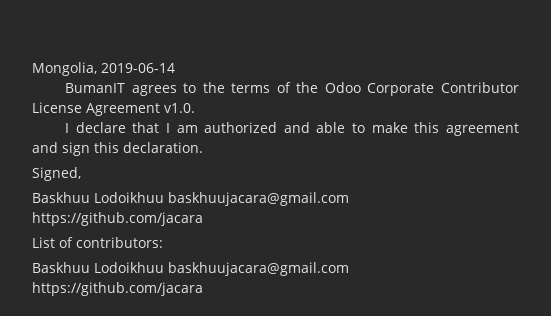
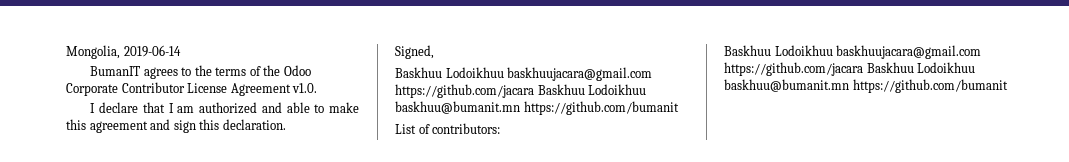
(203, 219) none -> [537,84,647,95] [395,101,679,115] Baskhuu Lodoikhuu baskhuu@bumanit.mn https://github.com/bumanit
(203, 289) none -> [866,62,976,73] [724,79,1008,93] Baskhuu Lodoikhuu baskhuu@bumanit.mn https://github.com/bumanit

